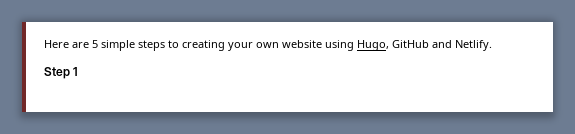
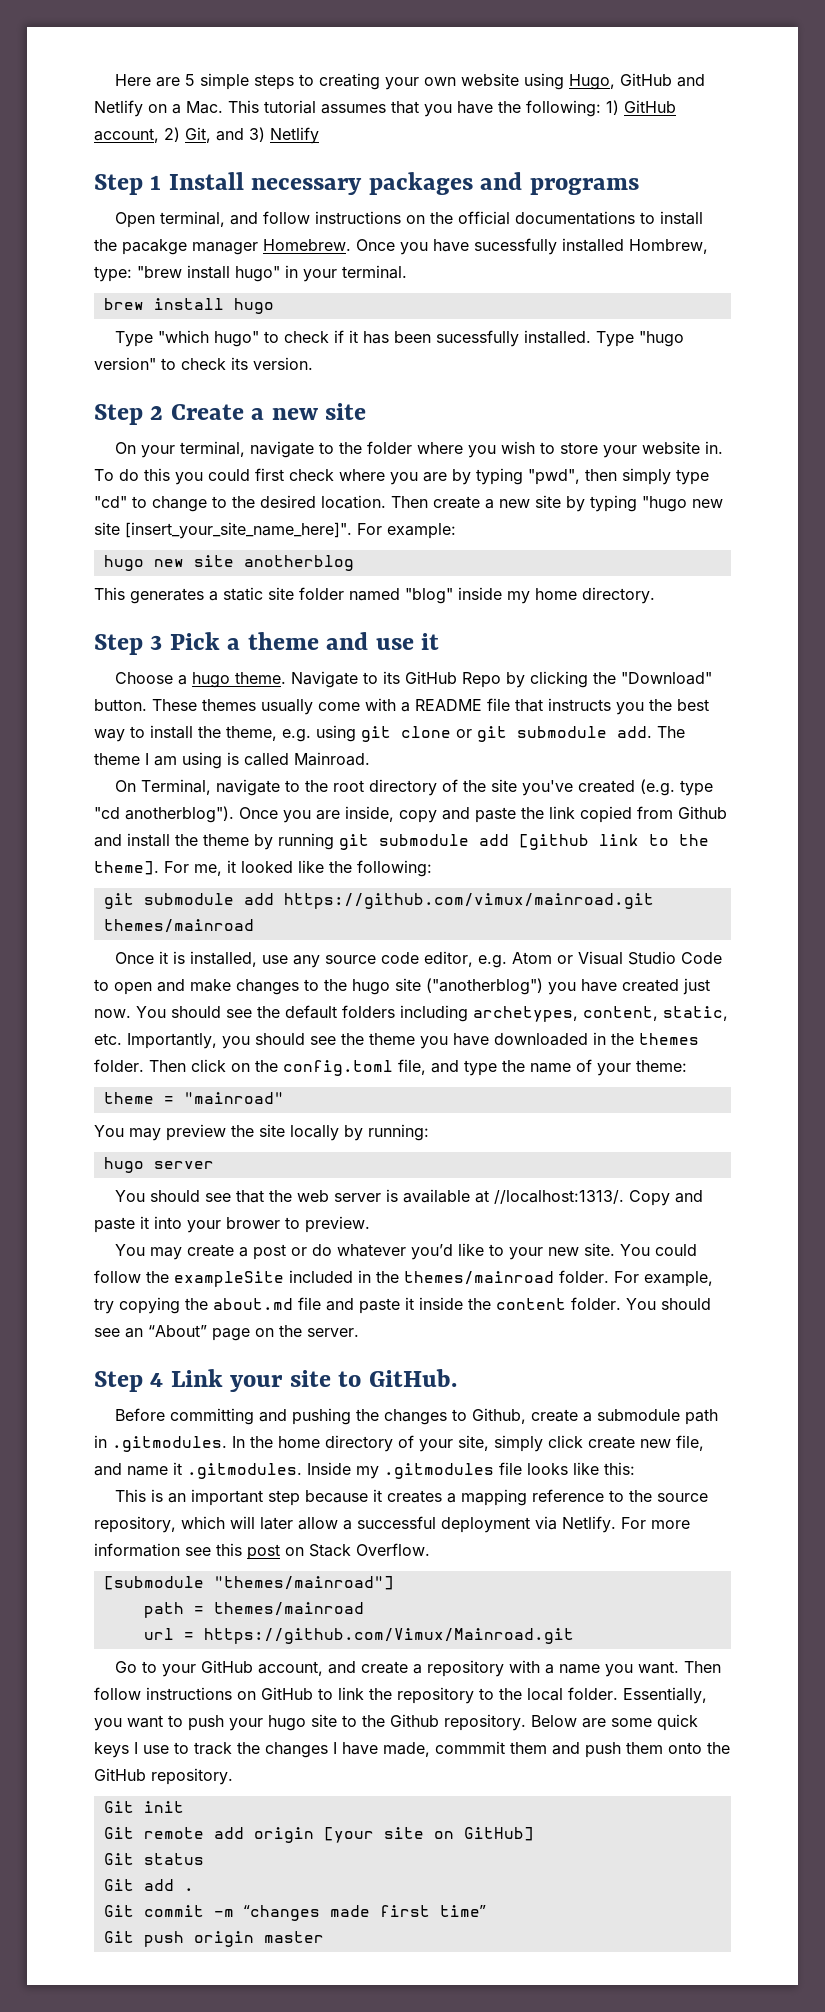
[455,40,492,51] [44,67,79,79] Netlify. // Step 1 -> [94,100,676,117] [94,127,319,144] [94,172,639,195] [115,211,704,228] [94,238,708,255] [94,265,407,282] [103,298,274,314] [115,330,685,347] [94,357,313,370] [94,403,367,425] [115,441,724,458] [94,468,709,485] [94,495,723,512] [94,522,456,539] [103,555,354,571] [94,587,655,604] [94,632,439,655] [115,671,713,688] [94,698,709,715] [94,725,685,742] [94,752,370,769] [115,779,714,796] [94,806,727,823] [94,833,709,850] [94,860,432,877] [103,893,654,909] [103,919,254,933] [115,951,723,968] [94,978,710,995] [94,1005,728,1022] [94,1032,699,1049] [94,1059,687,1076] [103,1092,284,1104] [94,1124,429,1141] [103,1157,214,1173] [115,1189,704,1206] [94,1216,370,1233] [115,1243,698,1260] [94,1270,713,1287] [94,1297,711,1314] [94,1325,359,1341] [94,1369,457,1392] [115,1408,719,1425] [94,1435,704,1452] [94,1462,635,1479] [115,1489,709,1506] [94,1516,690,1533] [94,1543,430,1560] [103,1576,394,1590] [143,1602,364,1618] [143,1628,574,1644] [115,1660,722,1677] [94,1687,707,1704] [94,1714,698,1731] [94,1741,730,1758] [94,1768,233,1785] [103,1801,184,1813] [103,1827,534,1843] [103,1853,204,1865] [103,1879,194,1891] [103,1905,486,1921] [103,1931,324,1947] Netlify on a Mac. This tutorial assumes that you have the following: 1) GitHub account, 2) Git, and 3) Netlify // Step 1 Install necessary packages and programs // Open terminal, and follow instructions on the official documentations to install the pacakge manager Homebrew. Once you have sucessfully installed Hombrew, type: "brew install hugo" in your terminal. // brew install hugo // Type "which hugo" to check if it has been sucessfully installed. Type "hugo version" to check its version. // Step 2 Create a new site // On your terminal, navigate to the folder where you wish to store your website in. To do this you could first check where you are by typing "pwd", then simply type "cd" to change to the desired location. Then create a new site by typing "hugo new site [insert_your_site_name_here]". For example: // hugo new site anotherblog // This generates a static site folder named "blog" inside my home directory. // Step 3 Pick a theme and use it // Choose a hugo theme. Navigate to its GitHub Repo by clicking the "Download" button. These themes usually come with a README file that instructs you the best way to install the theme, e.g. using git clone or git submodule add. The theme I am using is called Mainroad. // On Terminal, navigate to the root directory of the site you've created (e.g. type "cd anotherblog"). Once you are inside, copy and paste the link copied from Github and install the theme by running git submodule add [github link to the theme]. For me, it looked like the following: // git submodule add https://github.com/vimux/mainroad.git themes/mainroad // Once it is installed, use any source code editor, e.g. Atom or Visual Studio Code to open and make changes to the hugo site ("anotherblog") you have created just now. You should see the default folders including archetypes, content, static, etc. Importantly, you should see the theme you have downloaded in the themes folder. Then click on the config.toml file, and type the name of your theme: // theme = "mainroad" // You may preview the site locally by running: // hugo server // You should see that the web server is available at //localhost:1313/. Copy and paste it into your brower to preview. // You may create a post or do whatever you’d like to your new site. You could follow the exampleSite included in the themes/mainroad folder. For example, try copying the about.md file and paste it inside the content folder. You should see an “About” page on the server. // Step 4 Link your site to GitHub. // Before committing and pushing the changes to Github, create a submodule path in .gitmodules. In the home directory of your site, simply click create new file, and name it .gitmodules. Inside my .gitmodules file looks like this: // This is an important step because it creates a mapping reference to the source repository, which will later allow a successful deployment via Netlify. For more information see this post on Stack Overflow. // [submodule "themes/mainroad"] // path = themes/mainroad // url = https://github.com/Vimux/Mainroad.git // Go to your GitHub account, and create a repository with a name you want. Then follow instructions on GitHub to link the repository to the local folder. Essentially, you want to push your hugo site to the Github repository. Below are some quick keys I use to track the changes I have made, commmit them and push them onto the GitHub repository. // Git init // Git remote add origin [your site on GitHub] // Git status // Git add . // Git commit -m “changes made first time” // Git push origin master

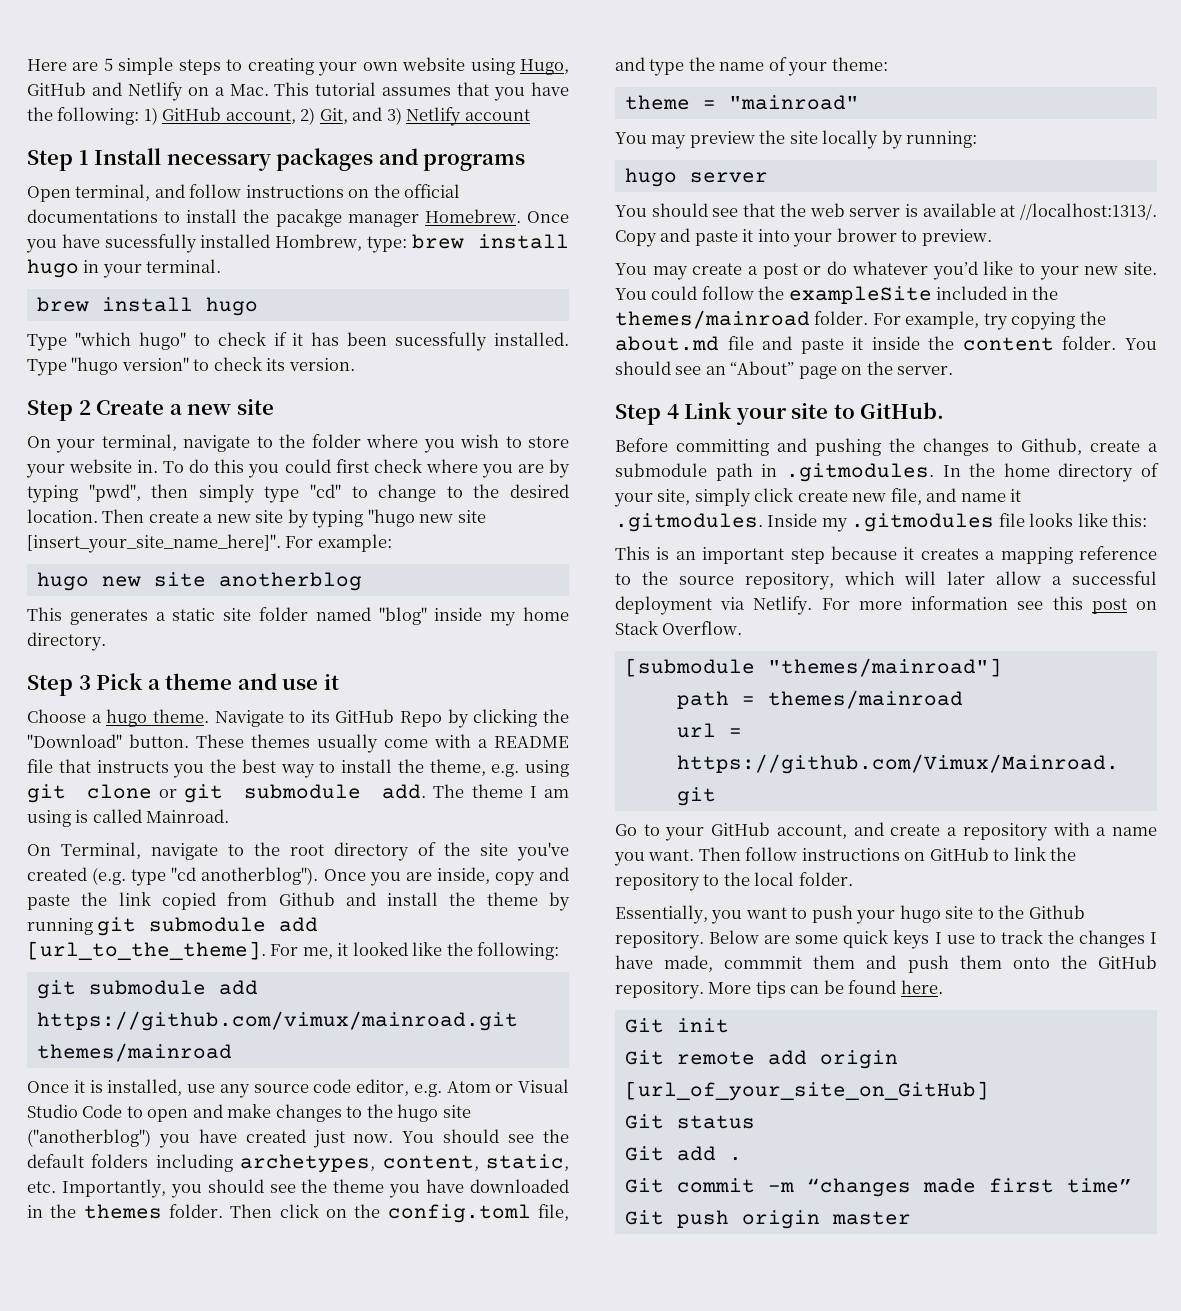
(319, 135) none -> [464,109,530,121] account
[137,265,280,282] "brew install hugo" -> [411,234,569,249] [27,259,79,278] brew install hugo
[519,834,709,850] [94,861,159,875] [github link to the theme]. -> [27,941,266,960] [url_to_the_theme].
(618, 1693) none -> (853, 879) //
(233, 1776) none -> [708,980,943,998] More tips can be found here.
[323,1827,534,1843] [your site on GitHub] -> [624,1081,989,1101] [url_of_your_site_on_GitHub]

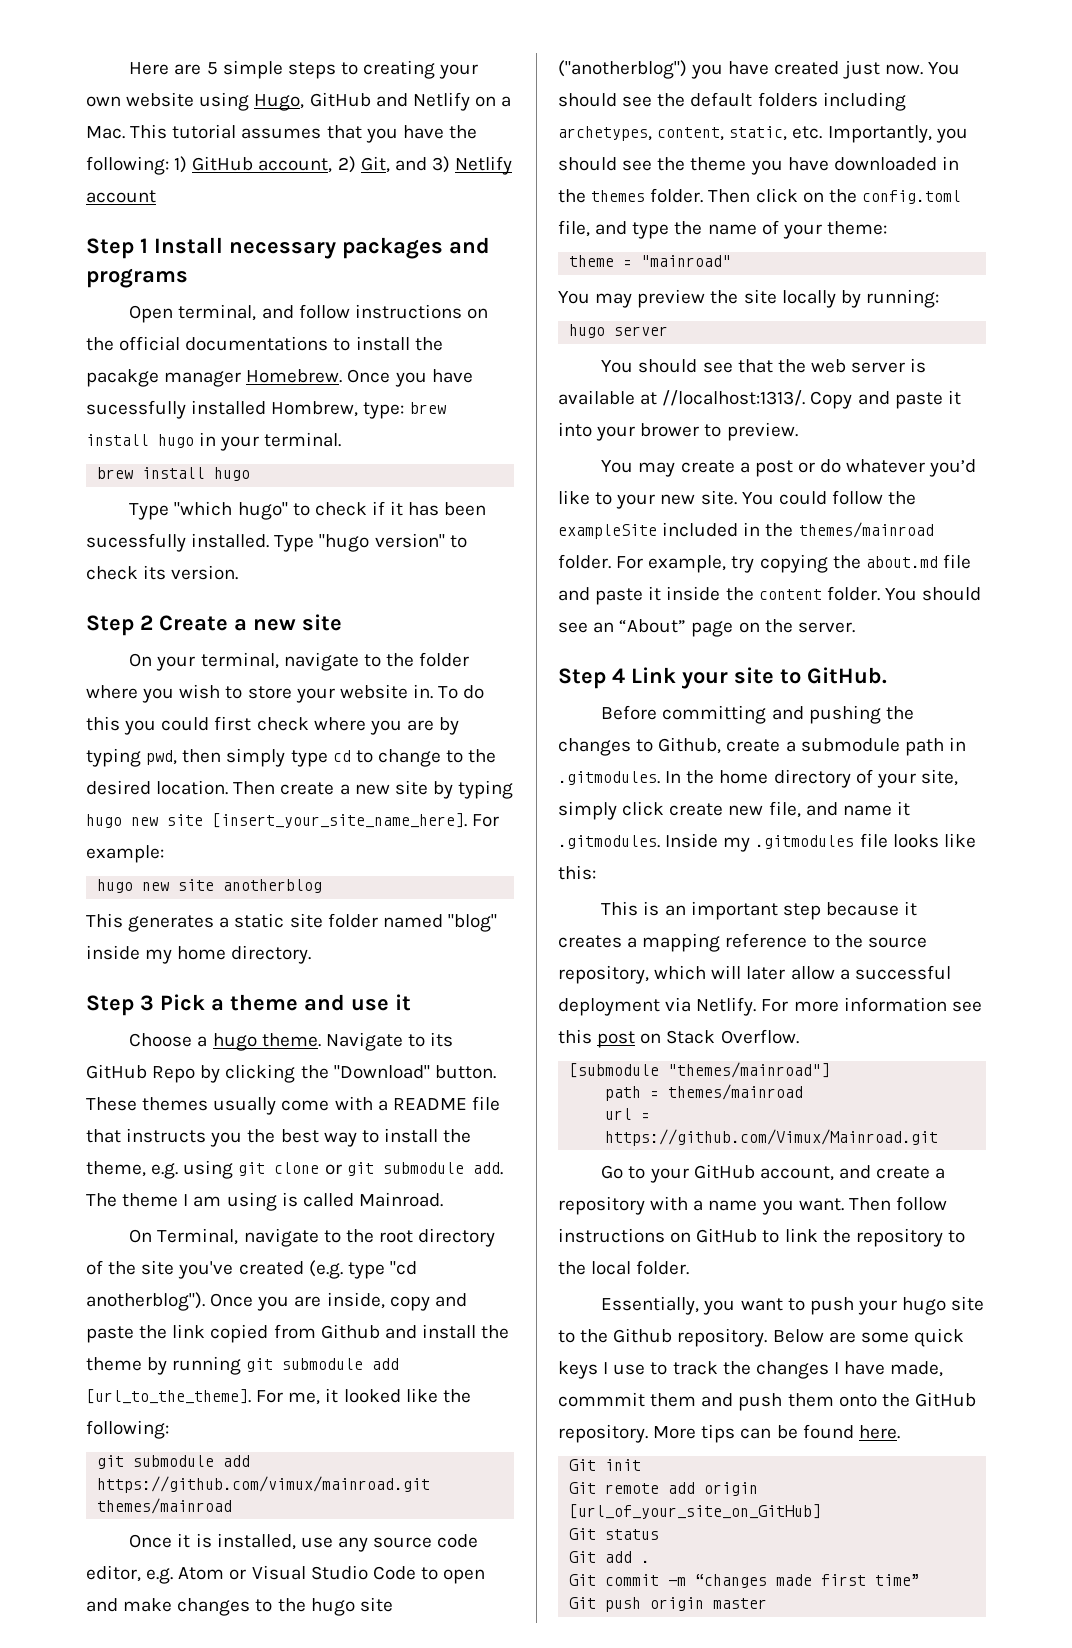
[88,484,141,502] "pwd", -> [146,750,178,765] pwd,
[310,484,341,498] "cd" -> [332,750,351,762] cd
[367,509,486,527] [27,534,281,553] "hugo new site [insert_your_site_name_here]". -> [86,813,467,828] hugo new site [insert_your_site_name_here].

